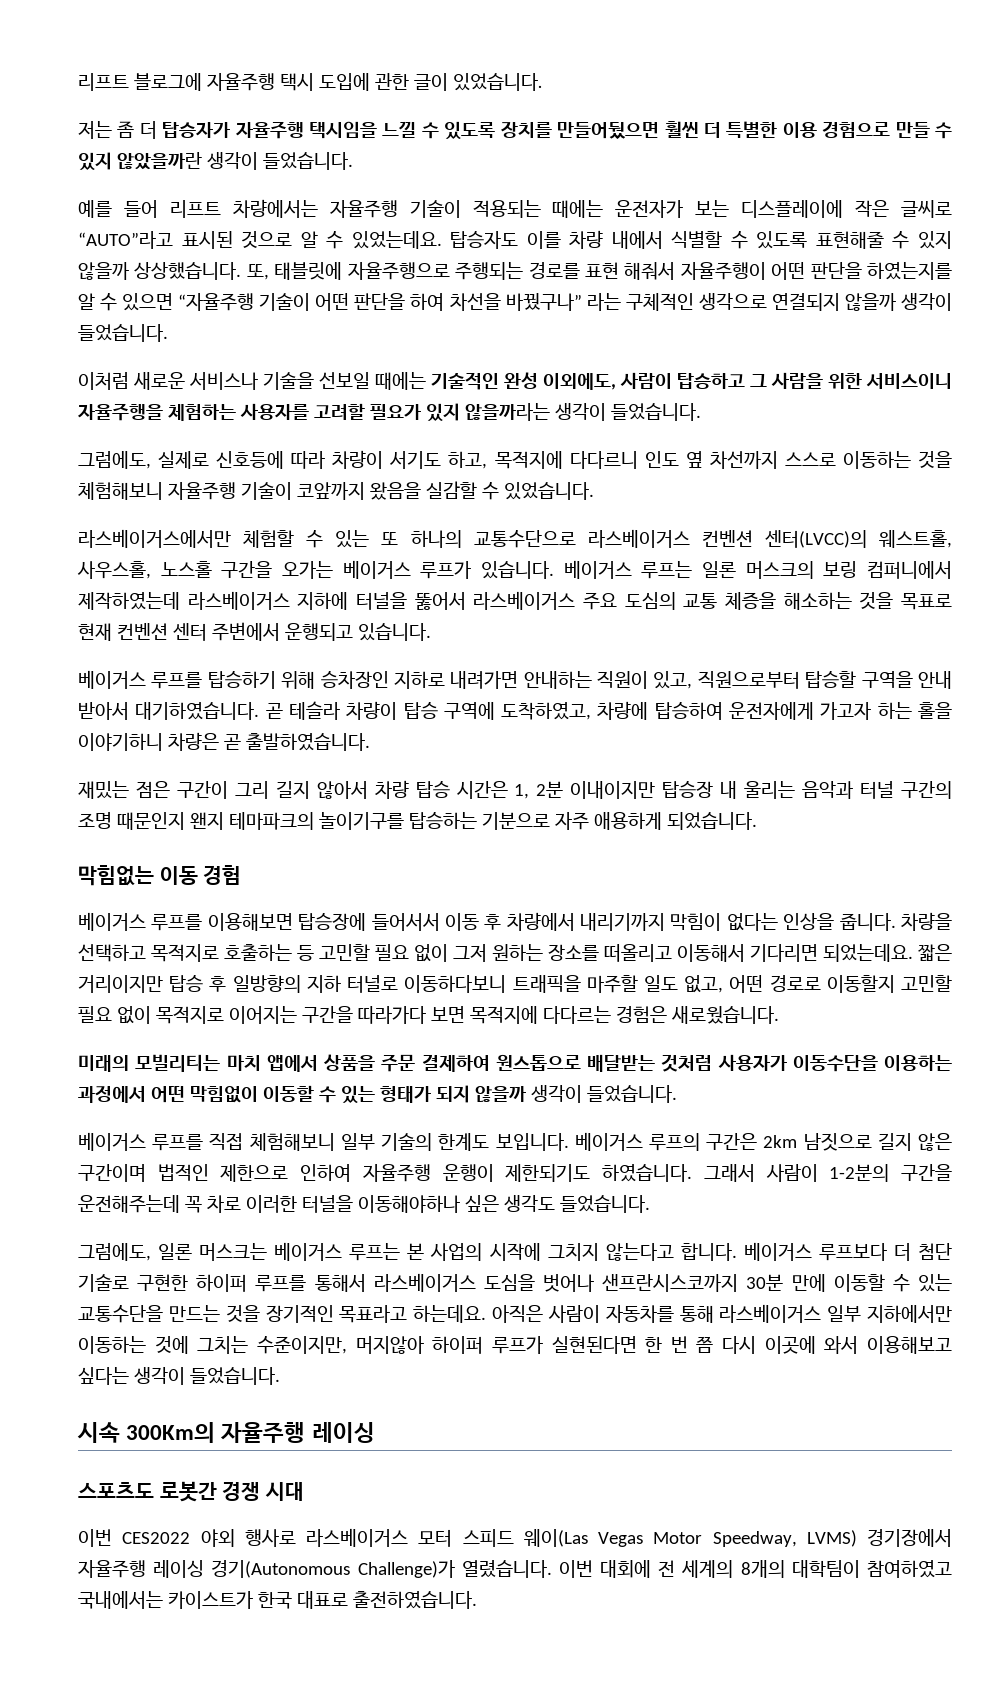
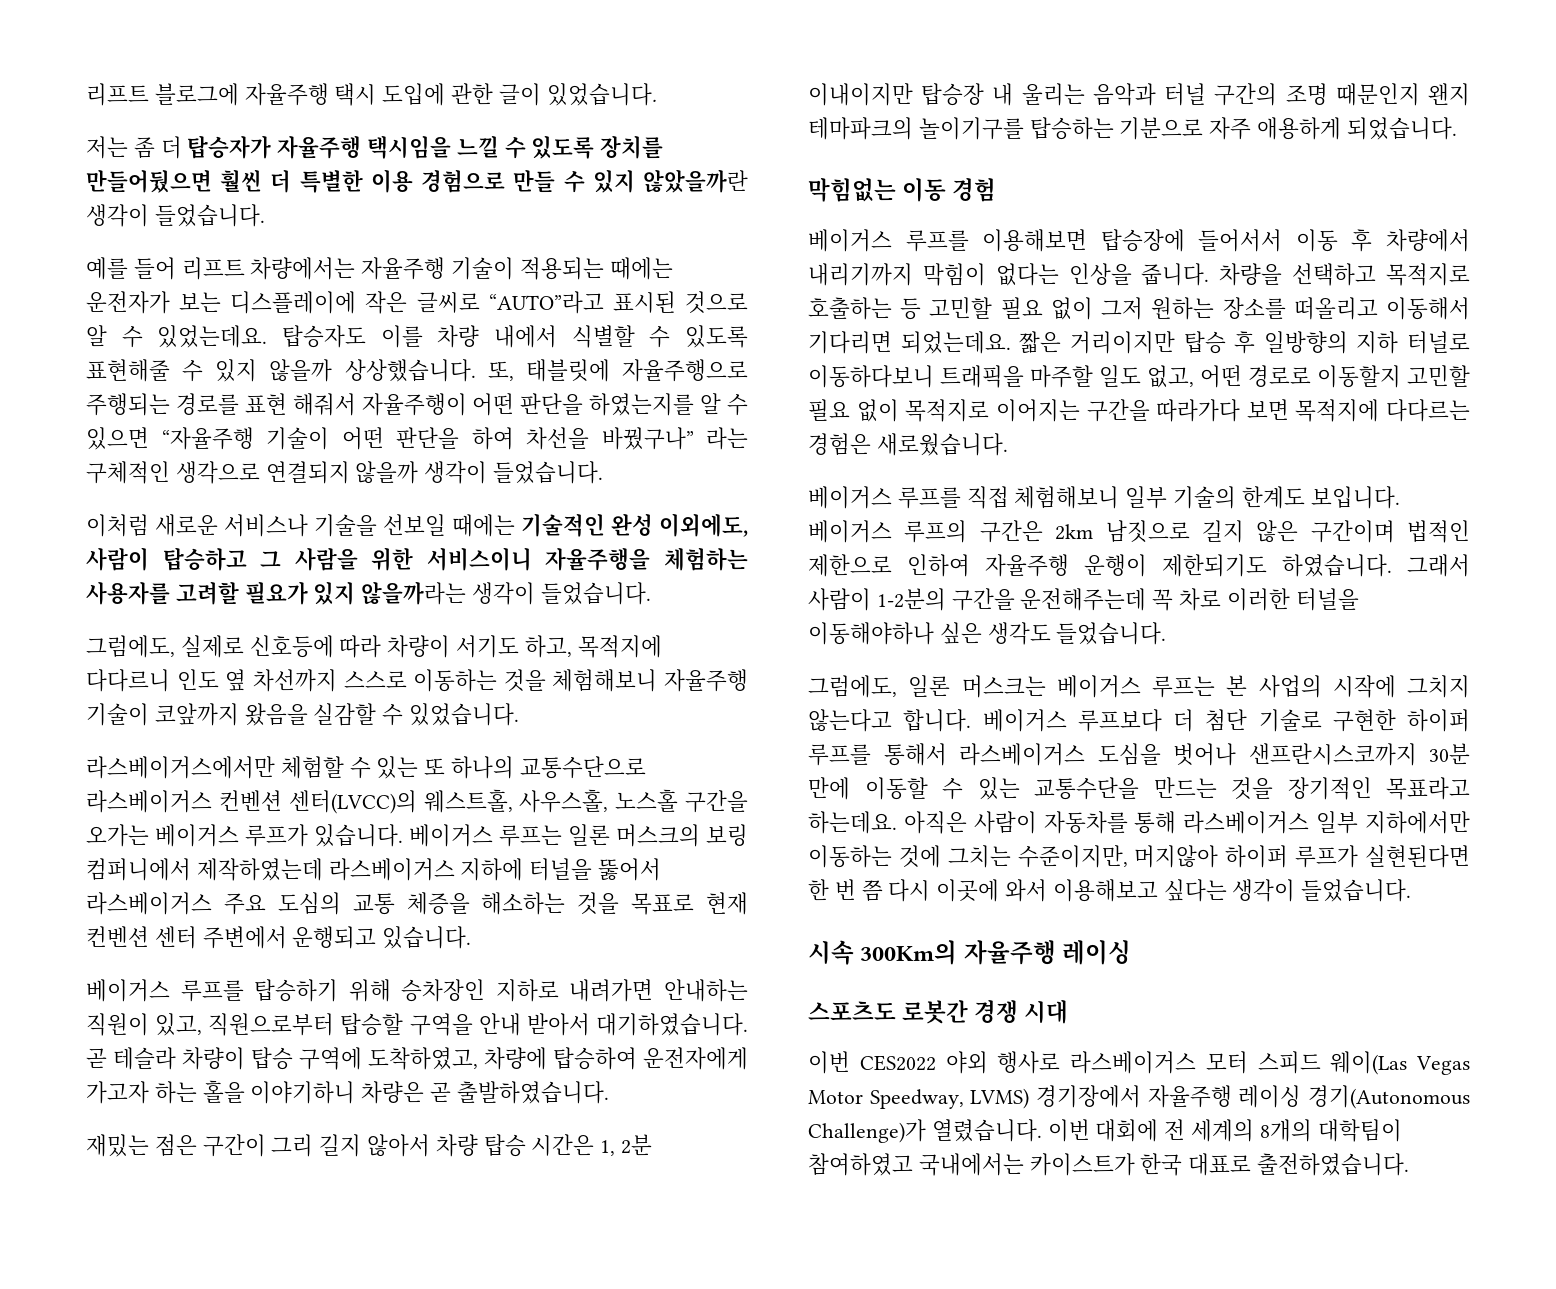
[78,1054,952,1072] [78,1085,677,1103] // 미래의 모빌리티는 마치 앱에서 상품을 주문 결제하여 원스톱으로 배달받는 것처럼 사용자가 이동수단을 이용하는 과정에서 어떤 막힘없이 이동할 수 있는 형태가 되지 않을까 생각이 들었습니다. -> (1008, 444) none

